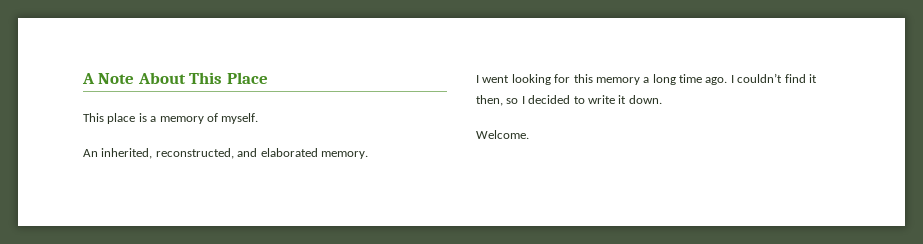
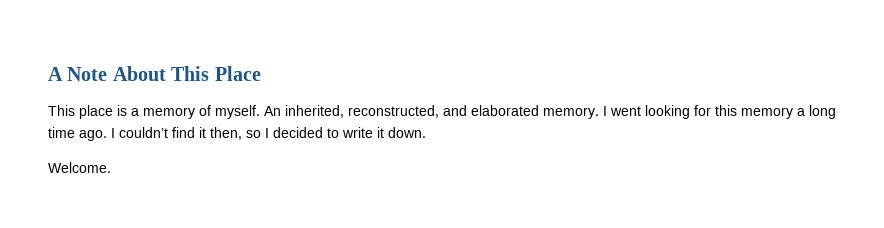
(259, 118) // -> (260, 112) none
(368, 155) // -> (599, 113) none

